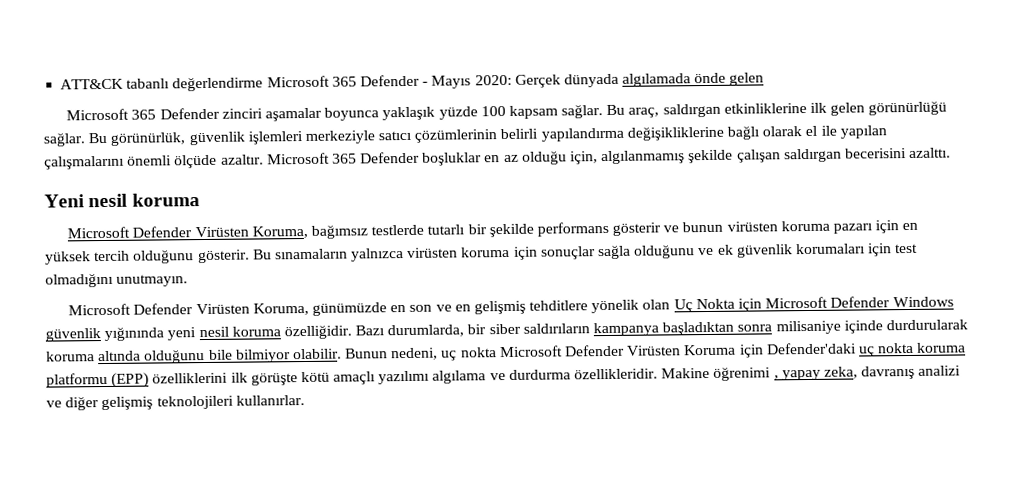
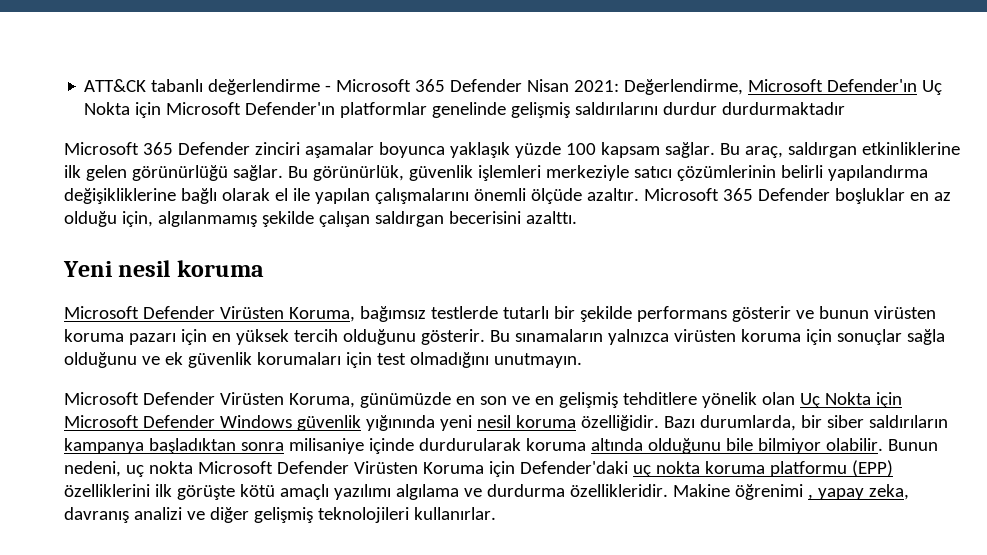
[266,72,765,89] Microsoft 365 Defender - Mayıs 2020: Gerçek dünyada algılamada önde gelen -> [325,79,943,95] [84,102,846,118] - Microsoft 365 Defender Nisan 2021: Değerlendirme, Microsoft Defender'ın Uç Nokta için Microsoft Defender'ın platformlar genelinde gelişmiş saldırılarını durdur durdurmaktadır

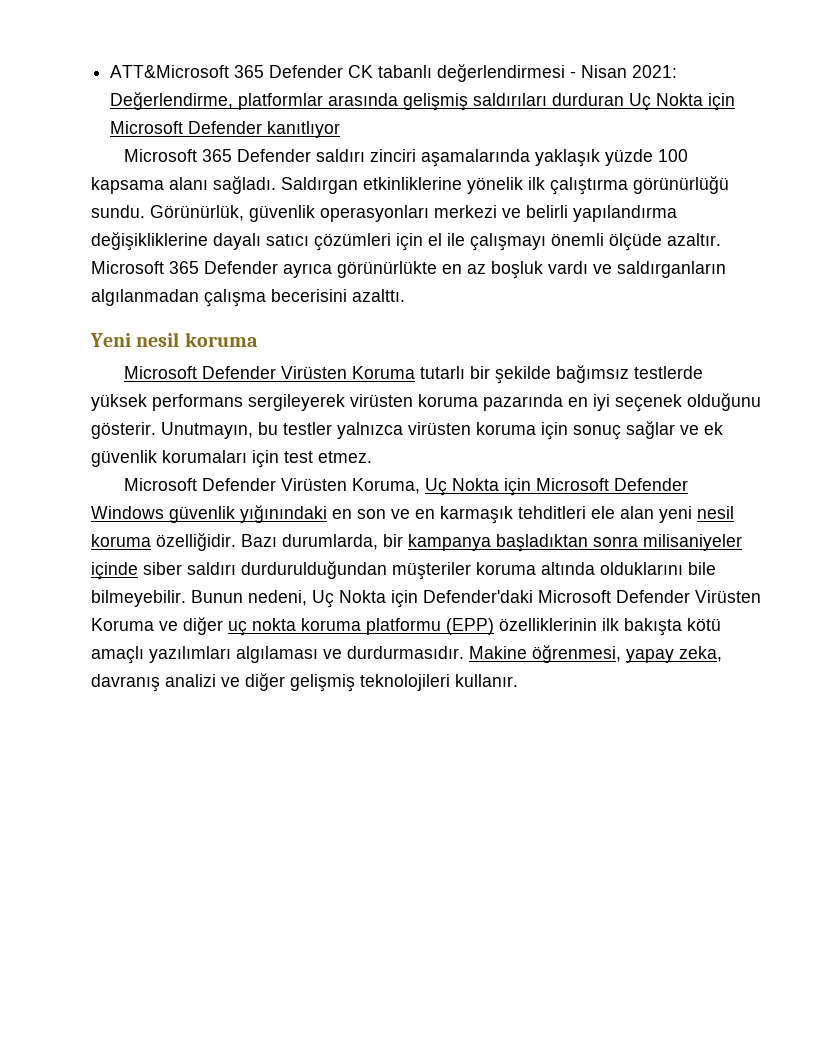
[84,79,943,95] [84,102,846,118] [64,142,960,158] [64,165,928,181] [64,188,469,204] ATT&CK tabanlı değerlendirme - Microsoft 365 Defender Nisan 2021: Değerlendirme, Microsoft Defender'ın Uç Nokta için Microsoft Defender'ın platformlar genelinde gelişmiş saldırılarını durdur durdurmaktadır // Microsoft 365 Defender zinciri aşamalar boyunca yaklaşık yüzde 100 kapsam sağlar. Bu araç, saldırgan etkinliklerine ilk gelen görünürlüğü sağlar. Bu görünürlük, güvenlik işlemleri merkeziyle satıcı çözümlerinin belirli yapılandırma değişikliklerine bağlı olarak el ile yapılan çalışmalarını -> [110,64,678,82] [110,92,736,111] [110,121,341,138] [124,149,689,167] [91,176,729,195] [91,205,677,222] [91,232,546,251] ATT&Microsoft 365 Defender CK tabanlı değerlendirmesi - Nisan 2021: Değerlendirme, platformlar arasında gelişmiş saldırıları durduran Uç Nokta için Microsoft Defender kanıtlıyor // Microsoft 365 Defender saldırı zinciri aşamalarında yaklaşık yüzde 100 kapsama alanı sağladı. Saldırgan etkinliklerine yönelik ilk çalıştırma görünürlüğü sundu. Görünürlük, güvenlik operasyonları merkezi ve belirli yapılandırma değişikliklerine dayalı satıcı çözümleri için el ile çalışmayı
[834,188,951,204] [64,211,444,227] boşluklar en az olduğu için, algılanmamış şekilde çalışan saldırgan -> [283,261,726,279] [91,289,266,307] ayrıca görünürlükte en az boşluk vardı ve saldırganların algılanmadan çalışma
[288,306,936,322] [64,329,603,345] Koruma, bağımsız testlerde tutarlı bir şekilde performans gösterir ve bunun virüsten koruma pazarı için en yüksek tercih olduğunu gösterir. Bu sınamaların -> [352,365,704,384] [91,393,761,412] [91,422,332,439] Koruma tutarlı bir şekilde bağımsız testlerde yüksek performans sergileyerek virüsten koruma pazarında en iyi seçenek olduğunu gösterir. Unutmayın, bu testler
[836,329,945,345] [64,352,137,368] sonuçlar sağla olduğunu -> [573,421,675,440] sonuç sağlar
[409,352,582,368] [64,392,795,408] olmadığını unutmayın. // Microsoft Defender Virüsten Koruma, günümüzde en son ve en gelişmiş tehditlere yönelik olan -> [318,451,372,463] [124,478,421,494] etmez. // Microsoft Defender Virüsten Koruma,
[365,415,435,431] yığınında -> [240,505,654,524] yığınındaki en son ve en karmaşık tehditleri ele alan
[826,415,948,428] siber saldırıların -> (403, 540) none
[288,438,938,454] [64,461,628,477] milisaniye içinde durdurularak koruma altında olduğunu bile bilmiyor olabilir. Bunun nedeni, uç nokta Microsoft Defender Virüsten Koruma için Defender'daki -> [643,534,742,551] [91,561,716,580] [91,590,761,608] [91,617,223,635] milisaniyeler içinde siber saldırı durdurulduğundan müşteriler koruma altında olduklarını bile bilmeyebilir. Bunun nedeni, Uç Nokta için Defender'daki Microsoft Defender Virüsten Koruma ve diğer
[64,484,813,500] özelliklerini ilk görüşte kötü amaçlı yazılımı algılama ve durdurma özellikleridir. Makine öğrenimi , -> [499,618,721,636] [91,645,621,664] özelliklerinin ilk bakışta kötü amaçlı yazılımları algılaması ve durdurmasıdır. Makine öğrenmesi,
[413,507,496,520] kullanırlar. -> [455,674,518,687] kullanır.

